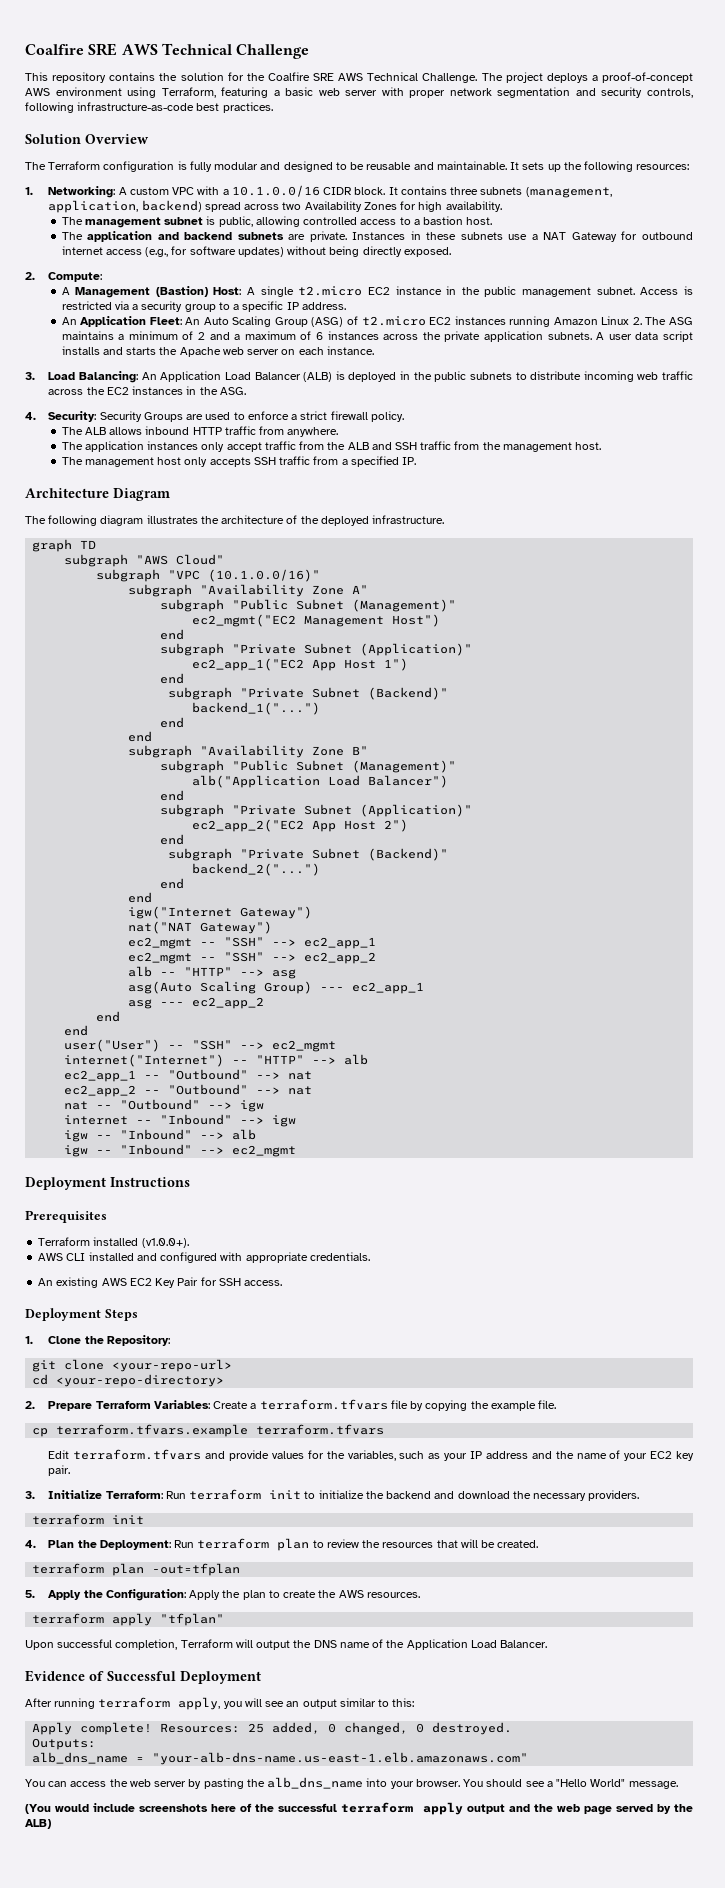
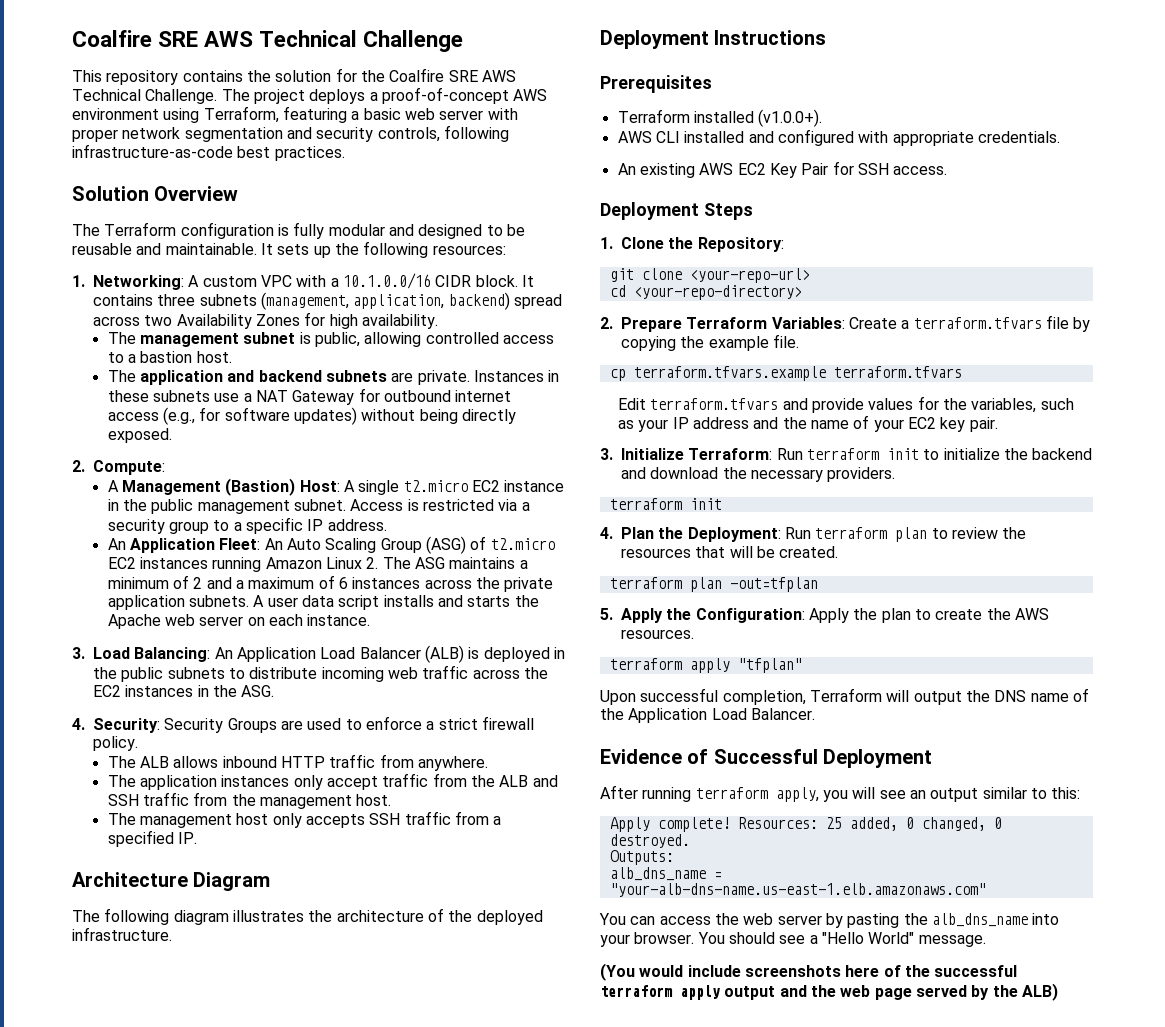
[32,539,97,552] [64,554,225,567] [96,569,321,582] [128,584,369,597] [160,599,457,612] [192,614,441,627] [160,629,185,640] [160,643,473,656] [192,658,409,671] [160,673,185,684] [168,687,449,700] [192,702,321,715] [160,717,185,728] [128,731,153,742] [128,745,369,758] [160,760,457,773] [192,775,449,788] [160,790,185,801] [160,804,473,817] [192,819,409,832] [160,834,185,845] [168,848,449,861] [192,863,321,876] [160,878,185,889] [128,892,153,903] [128,906,313,919] [128,921,273,934] [128,937,377,949] [128,952,377,964] [128,966,297,979] [128,981,425,994] [128,997,265,1009] [96,1011,121,1022] [64,1025,89,1036] [64,1039,337,1052] [64,1054,369,1067] [64,1069,313,1082] [64,1084,313,1097] [64,1099,265,1112] [64,1114,297,1127] [64,1129,257,1142] [64,1144,297,1157] // graph TD // subgraph "AWS Cloud" // subgraph "VPC (10.1.0.0/16)" // subgraph "Availability Zone A" // subgraph "Public Subnet (Management)" // ec2_mgmt("EC2 Management Host") // end // subgraph "Private Subnet (Application)" // ec2_app_1("EC2 App Host 1") // end // subgraph "Private Subnet (Backend)" // backend_1("...") // end // end // subgraph "Availability Zone B" // subgraph "Public Subnet (Management)" // alb("Application Load Balancer") // end // subgraph "Private Subnet (Application)" // ec2_app_2("EC2 App Host 2") // end // subgraph "Private Subnet (Backend)" // backend_2("...") // end // end // igw("Internet Gateway") // nat("NAT Gateway") // ec2_mgmt -- "SSH" --> ec2_app_1 // ec2_mgmt -- "SSH" --> ec2_app_2 // alb -- "HTTP" --> asg // asg(Auto Scaling Group) --- ec2_app_1 // asg --- ec2_app_2 // end // end // user("User") -- "SSH" --> ec2_mgmt // internet("Internet") -- "HTTP" --> alb // ec2_app_1 -- "Outbound" --> nat // ec2_app_2 -- "Outbound" --> nat // nat -- "Outbound" --> igw // internet -- "Inbound" --> igw // igw -- "Inbound" --> alb // igw -- "Inbound" --> ec2_mgmt -> (172, 934) none

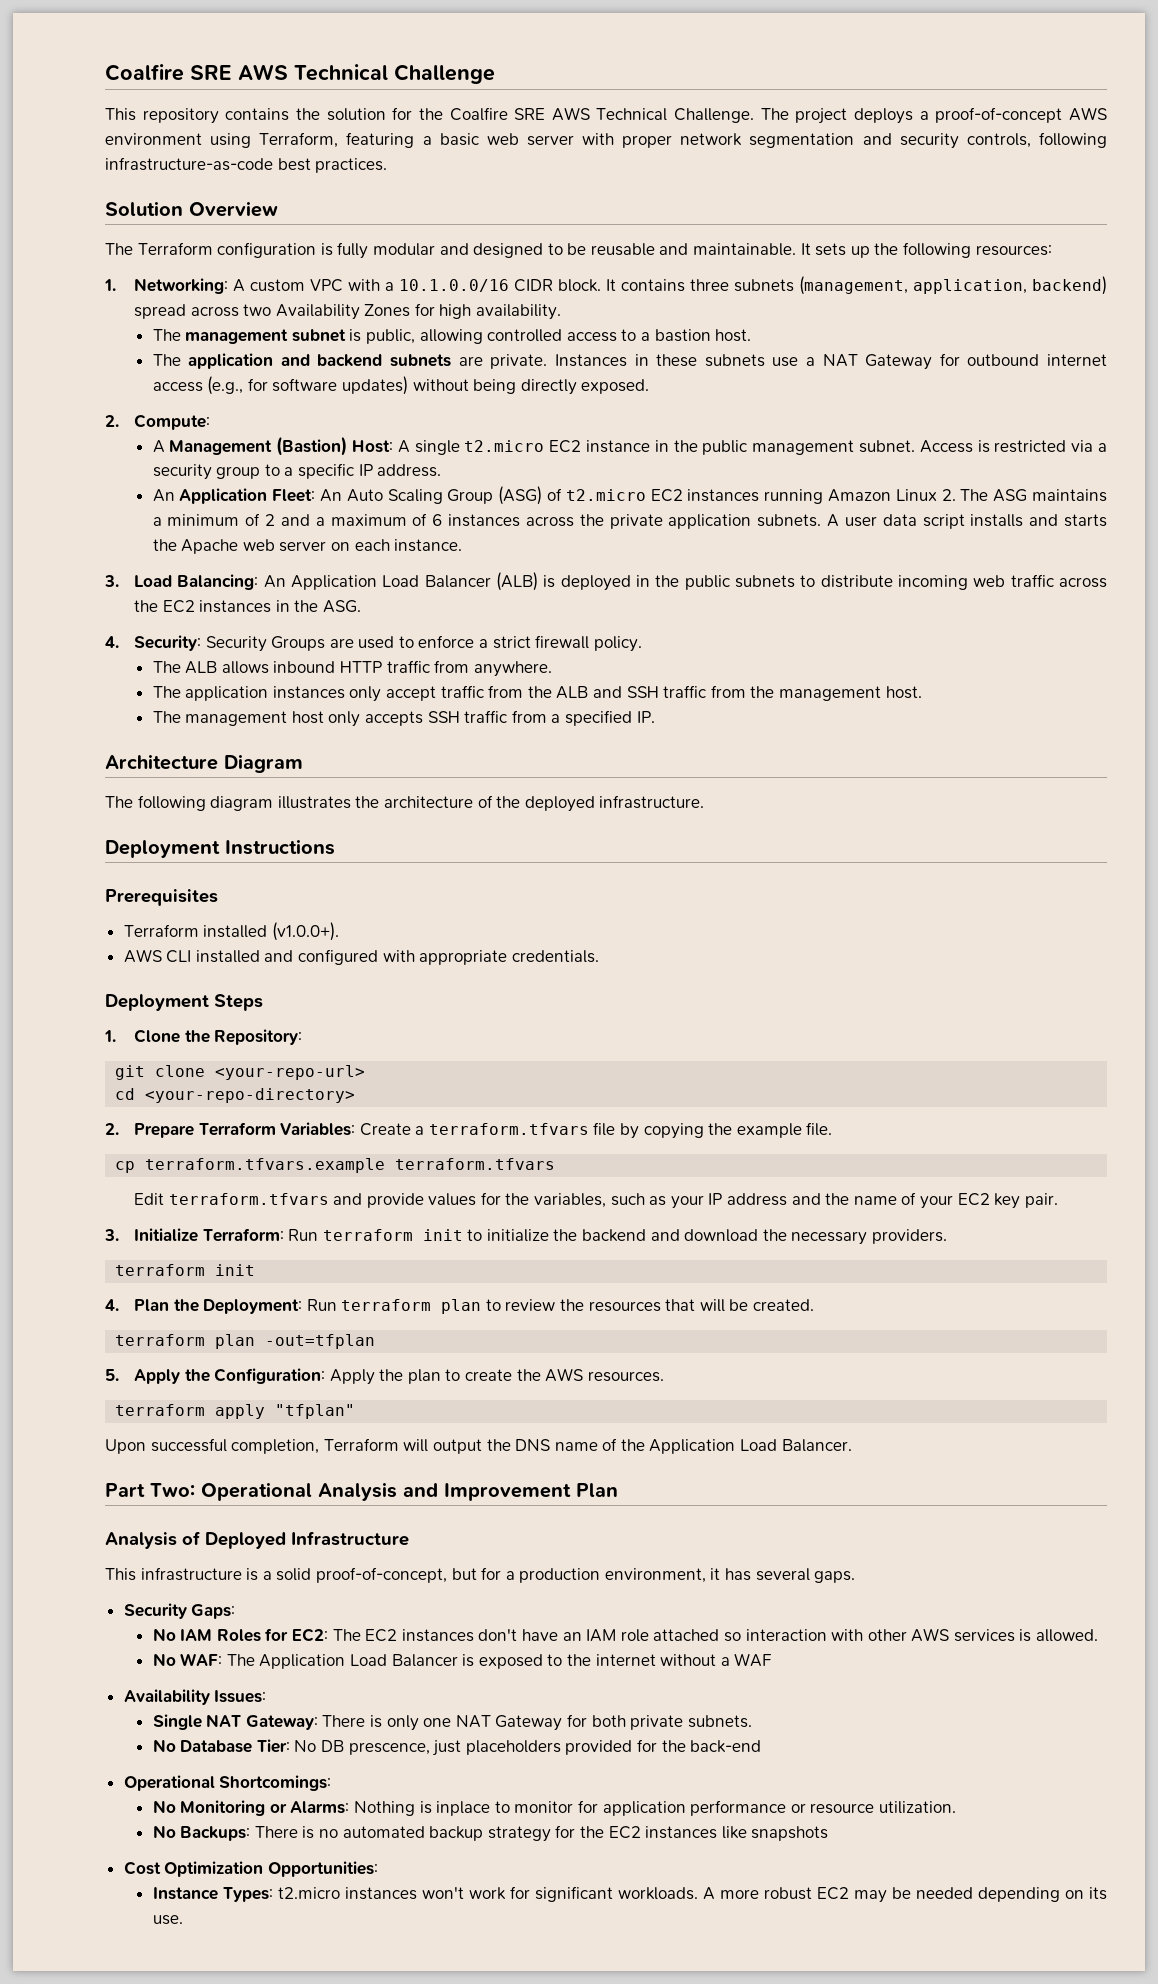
[617,161,948,178] // An existing AWS EC2 Key Pair for SSH access. -> (599, 956) none
[600,749,933,768] [600,785,1081,802] [609,817,1002,832] [609,834,690,848] [609,850,674,865] [609,867,722,881] [609,883,986,897] [599,913,1060,928] [600,932,986,947] [600,963,1018,981] [600,983,1058,1001] Evidence of Successful Deployment // After running terraform apply, you will see an output similar to this: // Apply complete! Resources: 25 added, 0 changed, 0 destroyed. // Outputs: // alb_dns_name = "your-alb-dns-name.us-east-1.elb.amazonaws.com" // You can access the web server by pasting the alb_dns_name into your browser. You should see a "Hello World" message. // (You would include screenshots here of the successful terraform apply output and the web page served by the ALB) -> [105,1482,618,1501] [105,1531,409,1549] [105,1567,856,1583] [123,1603,236,1619] [152,1628,1099,1642] [152,1653,772,1669] [123,1689,267,1705] [152,1714,752,1731] [152,1739,762,1756] [123,1775,332,1791] [152,1800,956,1816] [152,1825,829,1842] [123,1861,378,1877] [152,1886,1108,1903] [152,1915,183,1925] Part Two: Operational Analysis and Improvement Plan // Analysis of Deployed Infrastructure // This infrastructure is a solid proof-of-concept, but for a production environment, it has several gaps. // Security Gaps: // No IAM Roles for EC2: The EC2 instances don't have an IAM role attached so interaction with other AWS services is allowed. // No WAF: The Application Load Balancer is exposed to the internet without a WAF // Availability Issues: // Single NAT Gateway: There is only one NAT Gateway for both private subnets. // No Database Tier: No DB prescence, just placeholders provided for the back-end // Operational Shortcomings: // No Monitoring or Alarms: Nothing is inplace to monitor for application performance or resource utilization. // No Backups: There is no automated backup strategy for the EC2 instances like snapshots // Cost Optimization Opportunities: // Instance Types: t2.micro instances won't work for significant workloads. A more robust EC2 may be needed depending on its use.

